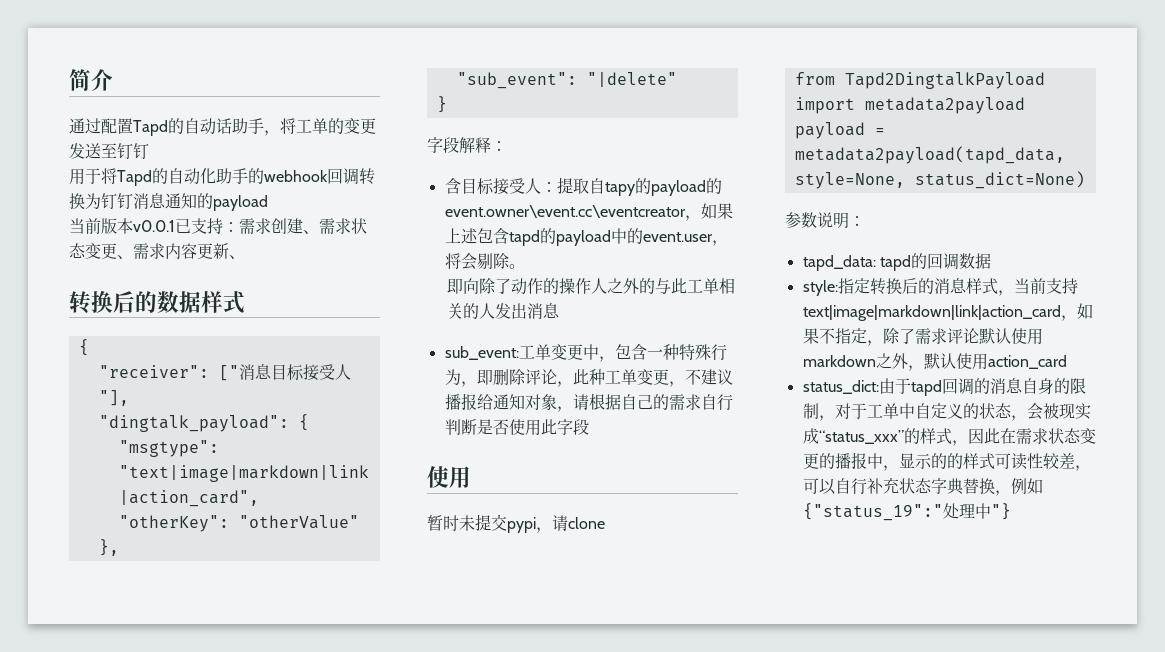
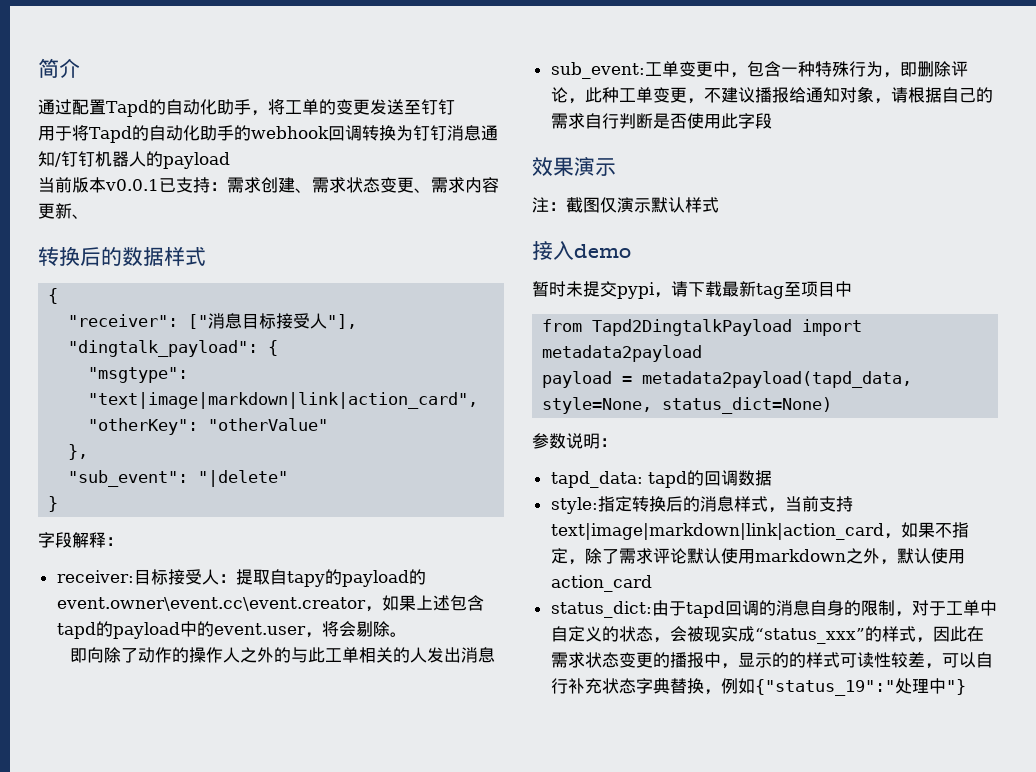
[215,118,232,134] 话 -> [199,99,217,115] 化
(197, 201) none -> [55,151,146,167] /钉钉机器人
[444,178,461,194] 含 -> [56,570,134,583] receiver:
[444,205,686,218] event.owner\event.cc\eventcreator -> [56,597,366,611] event.owner\event.cc\event.creator
[427,466,471,488] 使用 -> [532,157,616,176] [532,197,719,213] [532,241,631,260] 效果演示 // 注：截图仅演示默认样式 // 接入demo
[568,517,605,529] clone -> [688,281,852,299] 下载最新tag至项目中

